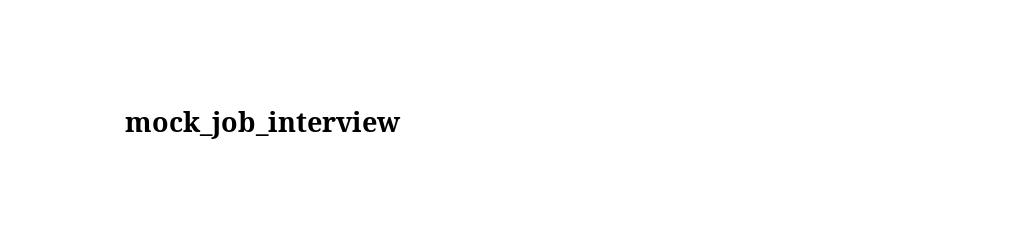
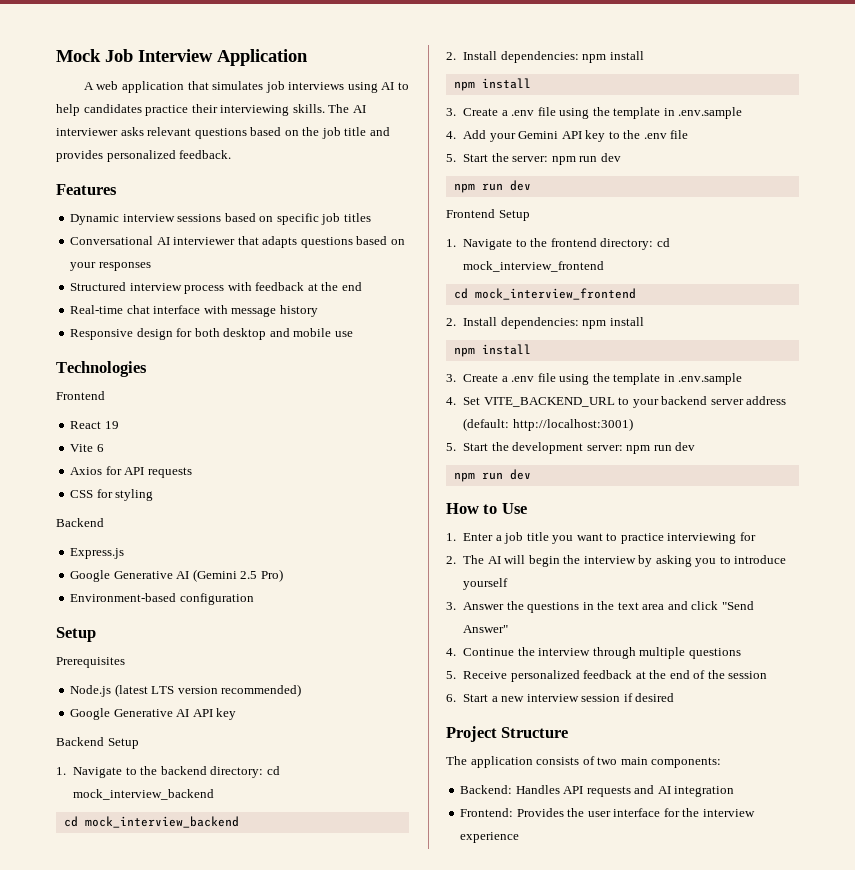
[125,111,401,139] mock_job_interview -> [56,49,308,66] [83,81,409,93] [56,104,366,116] [56,127,390,139] [56,150,232,162] [56,184,117,195] [70,213,371,225] [70,236,405,248] [70,262,151,271] [70,282,362,294] [70,305,318,317] [70,328,353,340] [56,361,147,377] [56,391,105,400] [70,421,119,429] [70,444,104,452] [70,466,192,478] [70,489,154,501] [56,518,104,527] [70,548,125,559] [70,569,283,582] [70,593,254,605] [56,627,96,642] [56,657,125,668] [70,684,302,697] [70,708,237,720] [56,737,139,749] [56,766,280,778] [73,789,215,800] [63,816,239,828] [446,51,644,63] [453,78,531,91] [446,107,743,119] [446,130,689,142] [446,153,621,165] [453,180,531,193] [446,209,530,221] [446,238,670,250] [463,261,605,272] [453,288,636,300] [446,317,644,329] [453,344,531,357] [446,373,743,385] [446,396,787,408] [463,418,633,431] [446,442,696,454] [453,469,531,482] [446,503,527,514] [446,532,756,544] [446,555,787,567] [463,578,509,590] [446,601,754,613] [463,625,509,633] [446,647,741,659] [446,670,768,682] [446,693,675,702] [446,726,569,742] [446,756,722,768] [460,785,735,797] [460,808,755,817] [460,832,520,843] Mock Job Interview Application // A web application that simulates job interviews using AI to help candidates practice their interviewing skills. The AI interviewer asks relevant questions based on the job title and provides personalized feedback. // Features // Dynamic interview sessions based on specific job titles // Conversational AI interviewer that adapts questions based on your responses // Structured interview process with feedback at the end // Real-time chat interface with message history // Responsive design for both desktop and mobile use // Technologies // Frontend // React 19 // Vite 6 // Axios for API requests // CSS for styling // Backend // Express.js // Google Generative AI (Gemini 2.5 Pro) // Environment-based configuration // Setup // Prerequisites // Node.js (latest LTS version recommended) // Google Generative AI API key // Backend Setup // 1. Navigate to the backend directory: cd mock_interview_backend // cd mock_interview_backend // 2. Install dependencies: npm install // npm install // 3. Create a .env file using the template in .env.sample // 4. Add your Gemini API key to the .env file // 5. Start the server: npm run dev // npm run dev // Frontend Setup // 1. Navigate to the frontend directory: cd mock_interview_frontend // cd mock_interview_frontend // 2. Install dependencies: npm install // npm install // 3. Create a .env file using the template in .env.sample // 4. Set VITE_BACKEND_URL to your backend server address (default: http://localhost:3001) // 5. Start the development server: npm run dev // npm run dev // How to Use // 1. Enter a job title you want to practice interviewing for // 2. The AI will begin the interview by asking you to introduce yourself // 3. Answer the questions in the text area and click "Send Answer" // 4. Continue the interview through multiple questions // 5. Receive personalized feedback at the end of the session // 6. Start a new interview session if desired // Project Structure // The application consists of two main components: // Backend: Handles API requests and AI integration // Frontend: Provides the user interface for the interview experience

